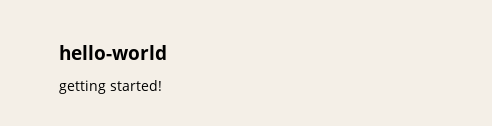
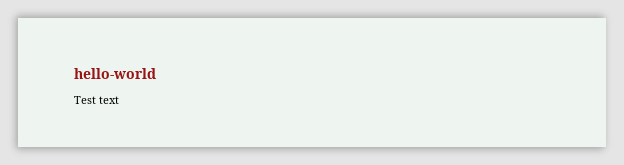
[59,80,162,94] getting started! -> [74,96,119,104] Test text

